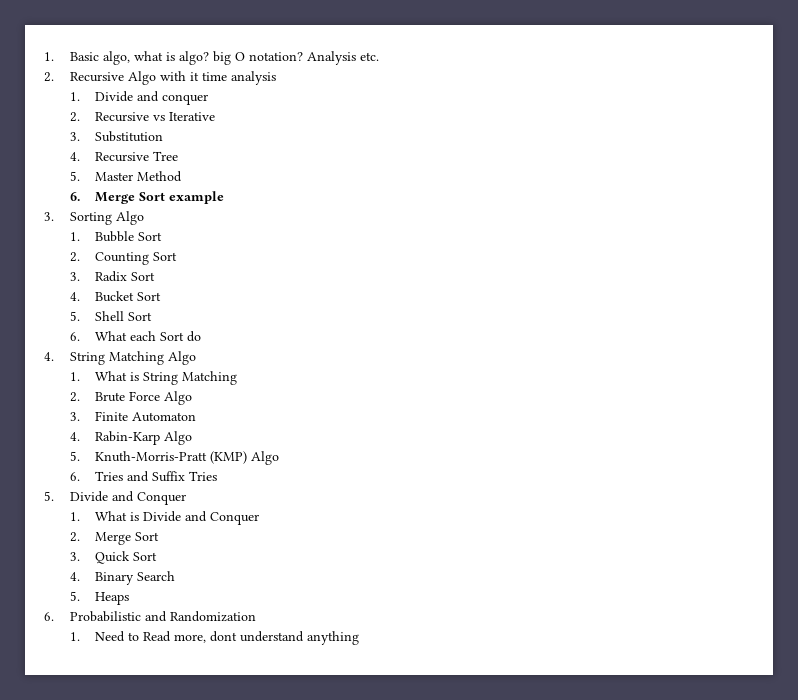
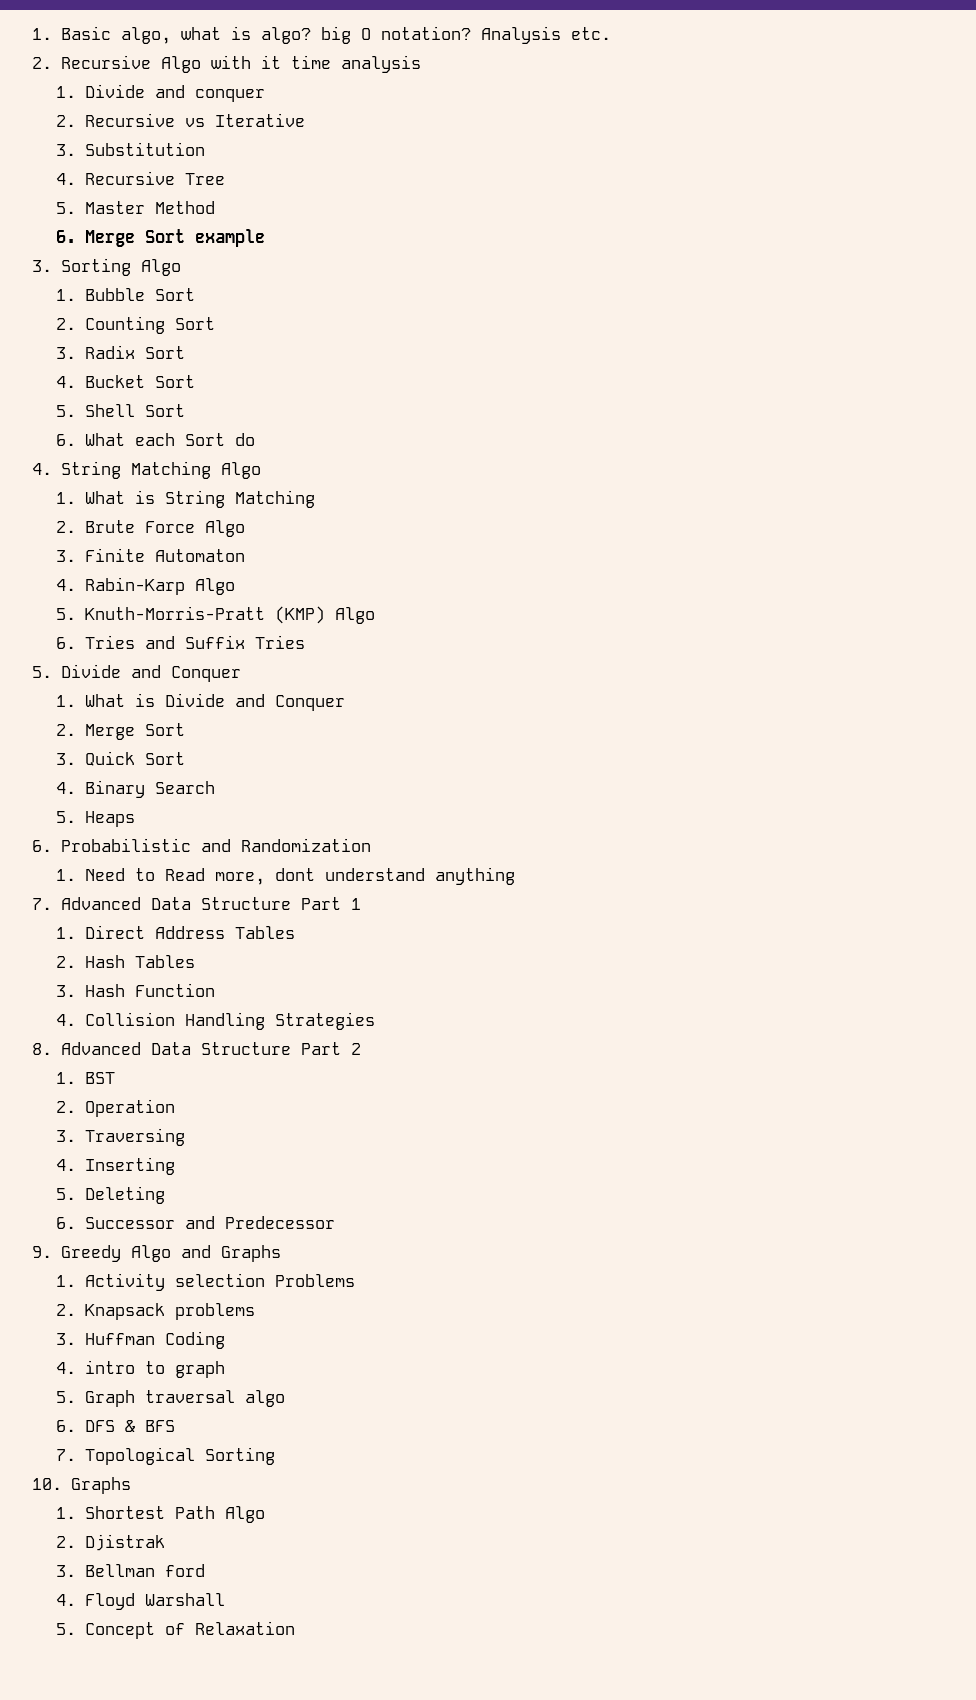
(360, 638) none -> [32,897,361,910] [56,925,295,939] [56,955,195,968] [56,983,215,997] [56,1012,375,1030] [32,1042,361,1055] [56,1072,115,1084] [56,1099,175,1117] [56,1128,185,1146] [56,1157,175,1175] [56,1186,165,1204] [56,1216,335,1229] [32,1245,281,1262] [56,1273,355,1291] [56,1303,255,1320] [56,1331,225,1349] [56,1360,225,1378] [56,1390,285,1407] [56,1420,175,1432] [56,1447,275,1465] [32,1477,131,1494] [56,1506,265,1523] [56,1534,165,1551] [56,1564,205,1577] [56,1593,225,1610] [56,1621,295,1639] // 7. Advanced Data Structure Part 1 // 1. Direct Address Tables // 2. Hash Tables // 3. Hash Function // 4. Collision Handling Strategies // 8. Advanced Data Structure Part 2 // 1. BST // 2. Operation // 3. Traversing // 4. Inserting // 5. Deleting // 6. Successor and Predecessor // 9. Greedy Algo and Graphs // 1. Activity selection Problems // 2. Knapsack problems // 3. Huffman Coding // 4. intro to graph // 5. Graph traversal algo // 6. DFS & BFS // 7. Topological Sorting // 10. Graphs // 1. Shortest Path Algo // 2. Djistrak // 3. Bellman ford // 4. Floyd Warshall // 5. Concept of Relaxation

